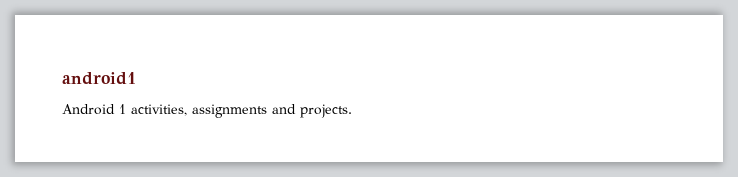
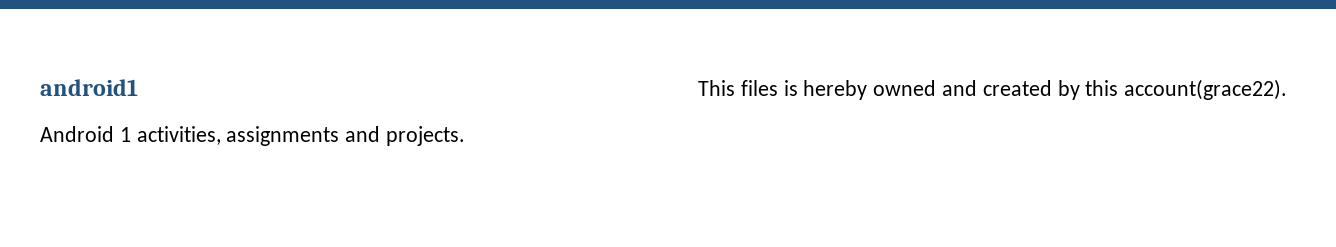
(352, 111) none -> [698,79,1288,100] // This files is hereby owned and created by this account(grace22).

